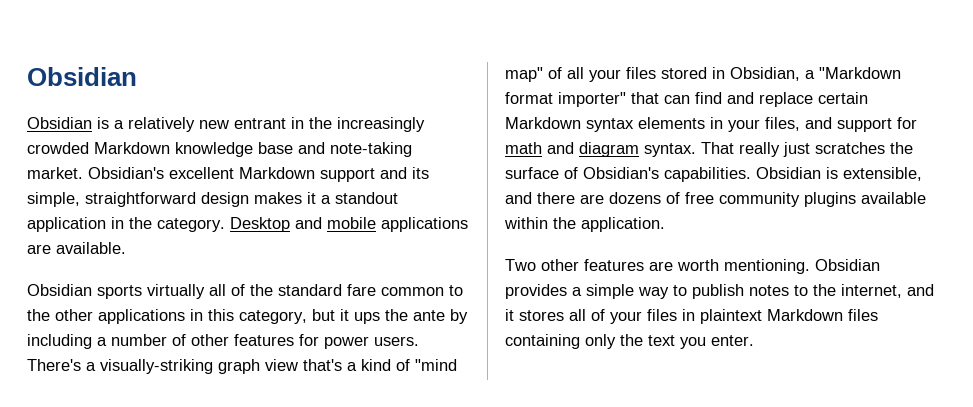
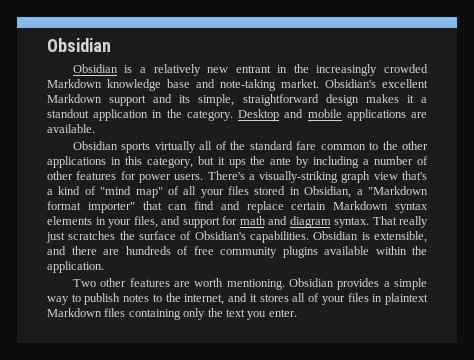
[609,192,661,204] dozens -> [125,246,171,255] hundreds

